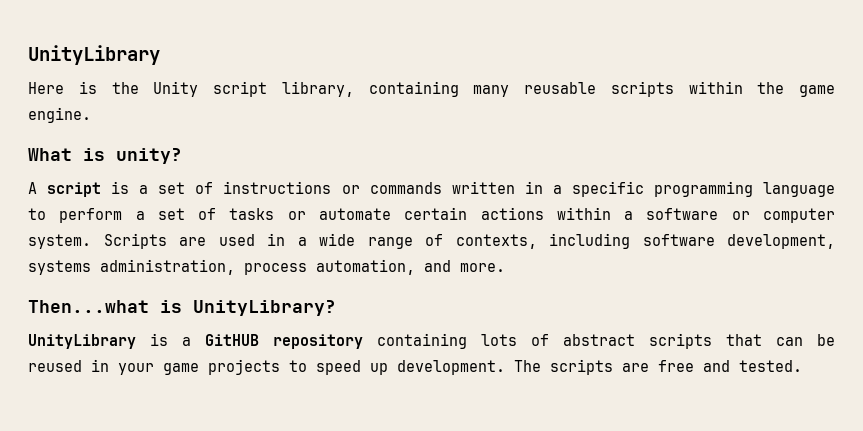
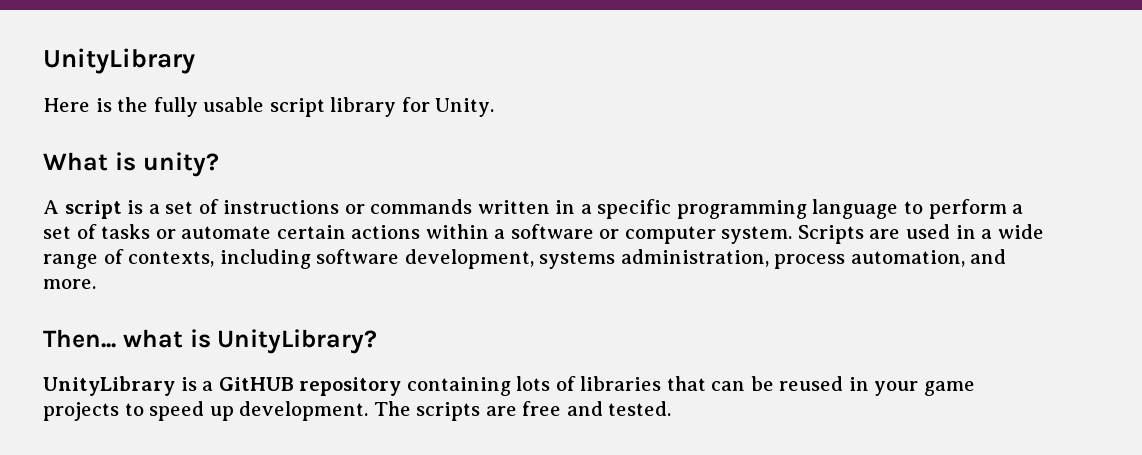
[153,81,835,97] [28,107,91,123] Unity script library, containing many reusable scripts within the game engine. -> [153,97,495,117] fully usable script library for Unity.
[28,300,149,313] Then...what -> [43,329,183,348] Then... what
[563,333,712,349] abstract scripts -> [580,376,662,391] libraries

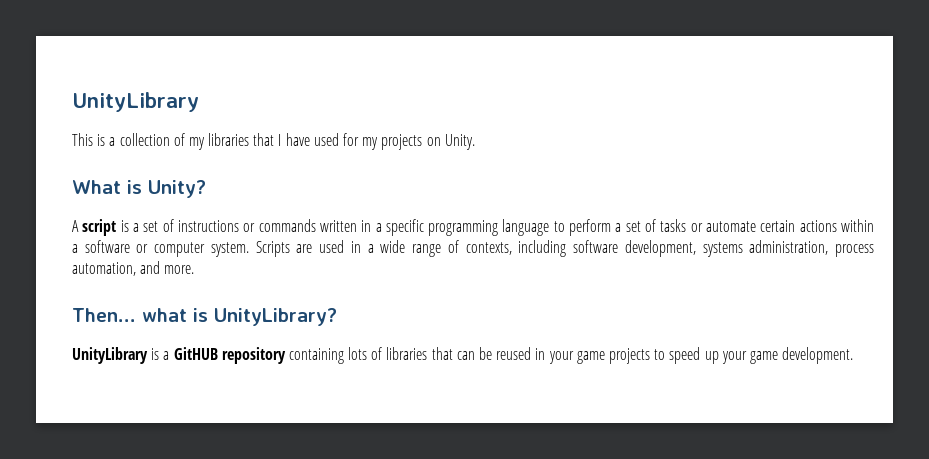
[43,97,430,117] Here is the fully usable script library for -> [72,133,441,150] This is a collection of my libraries that I have used for my projects on
[142,152,219,177] unity? -> [148,180,206,198] Unity?
[239,401,672,421] development. The scripts are free and tested. -> [721,347,854,364] your game development.

